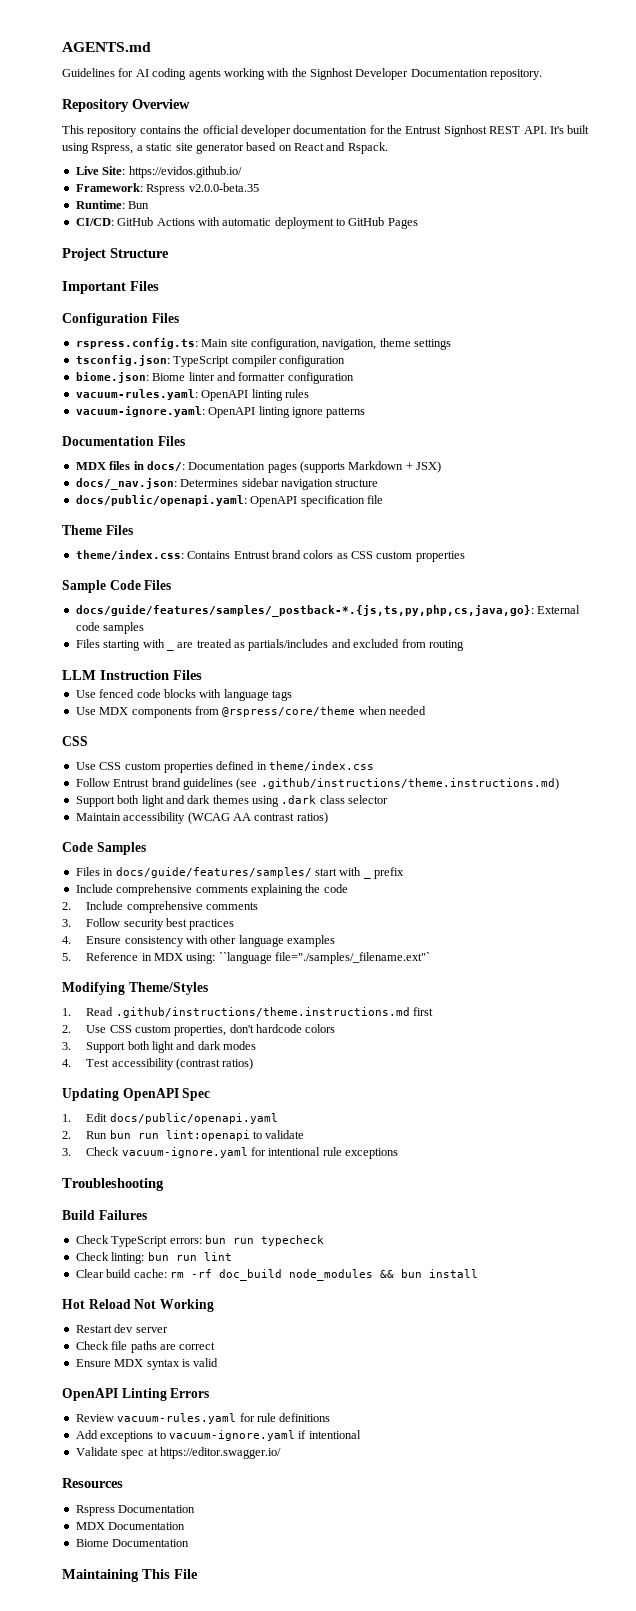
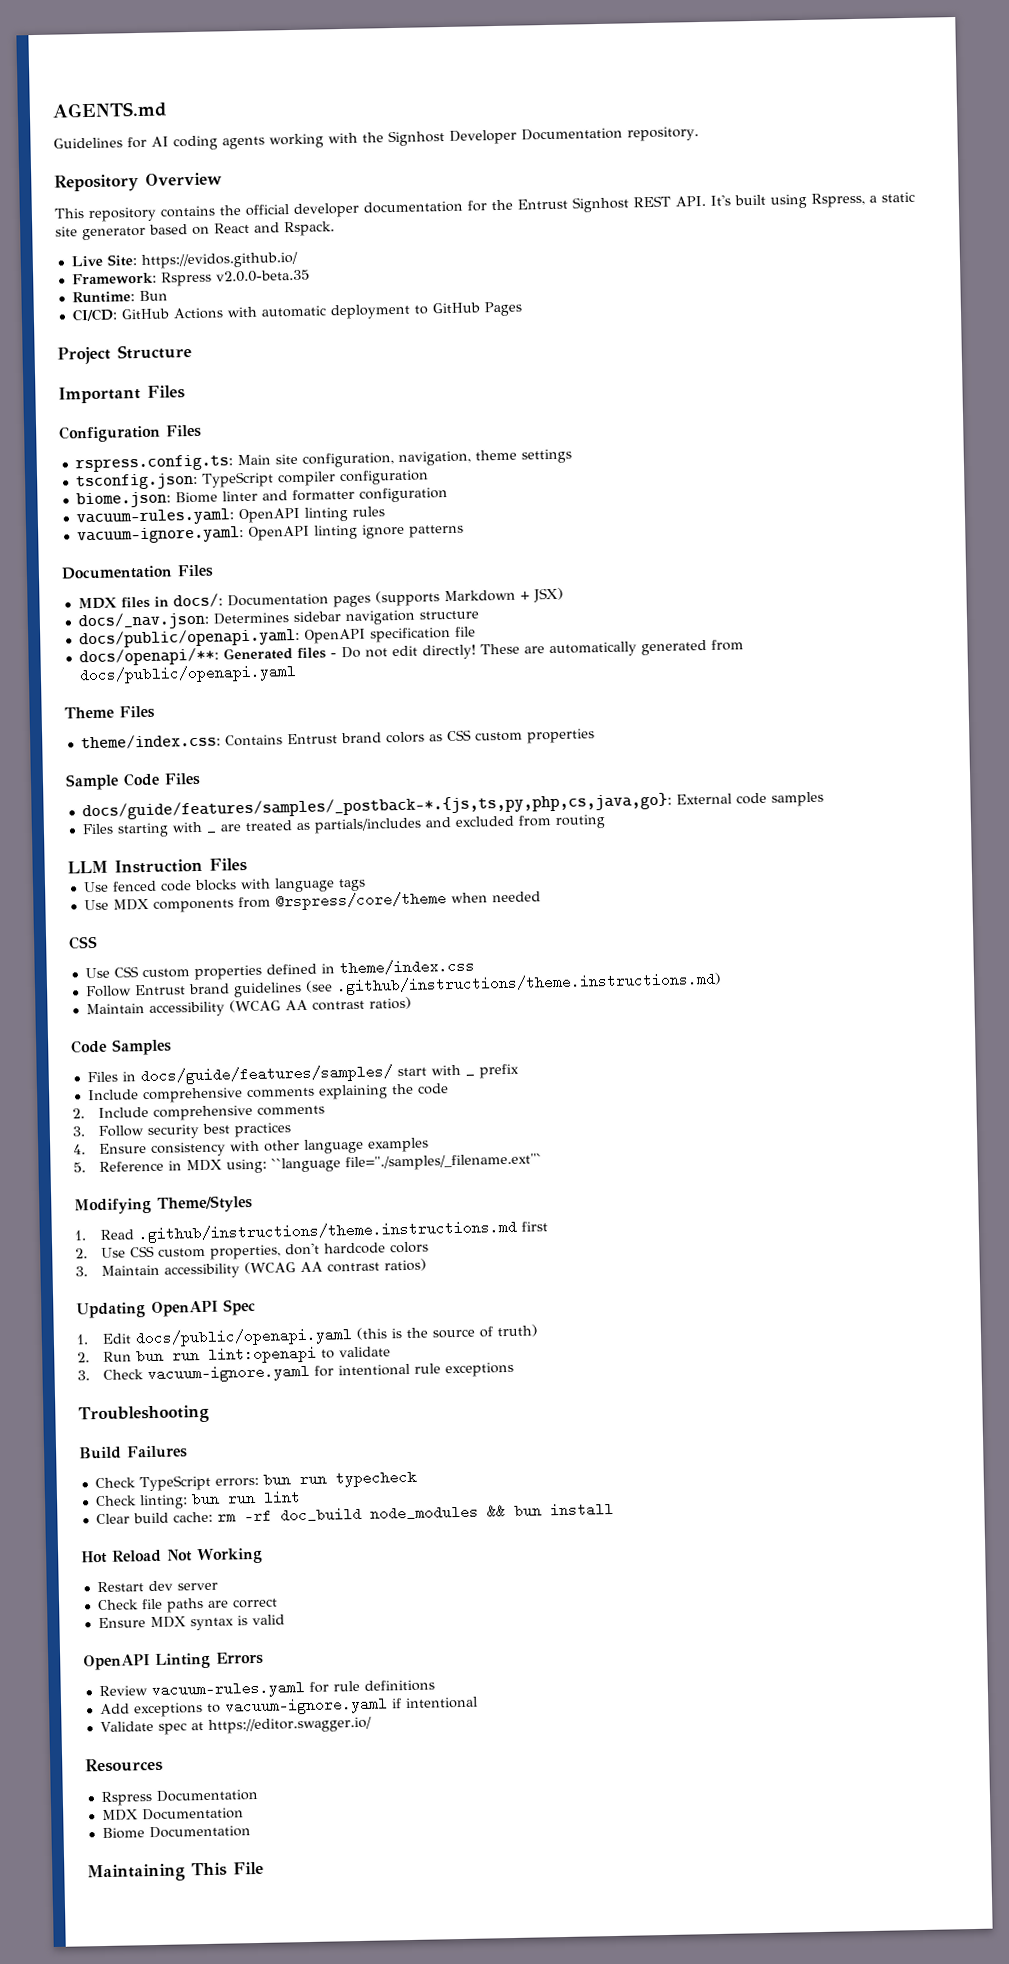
(383, 499) none -> [78,639,744,667] [78,664,297,685] // docs/openapi/**: Generated files - Do not edit directly! These are automatically generated from docs/public/openapi.yaml
[75,795,389,807] // Support both light and dark themes using .dark class selector -> (722, 983) none
[86,1041,257,1053] [62,1058,220,1070] Support both light and dark modes // 4. Test accessibility (contrast -> [101,1261,381,1279] Maintain accessibility (WCAG AA contrast
(278, 1118) none -> [356,1324,539,1340] (this is the source of truth)

